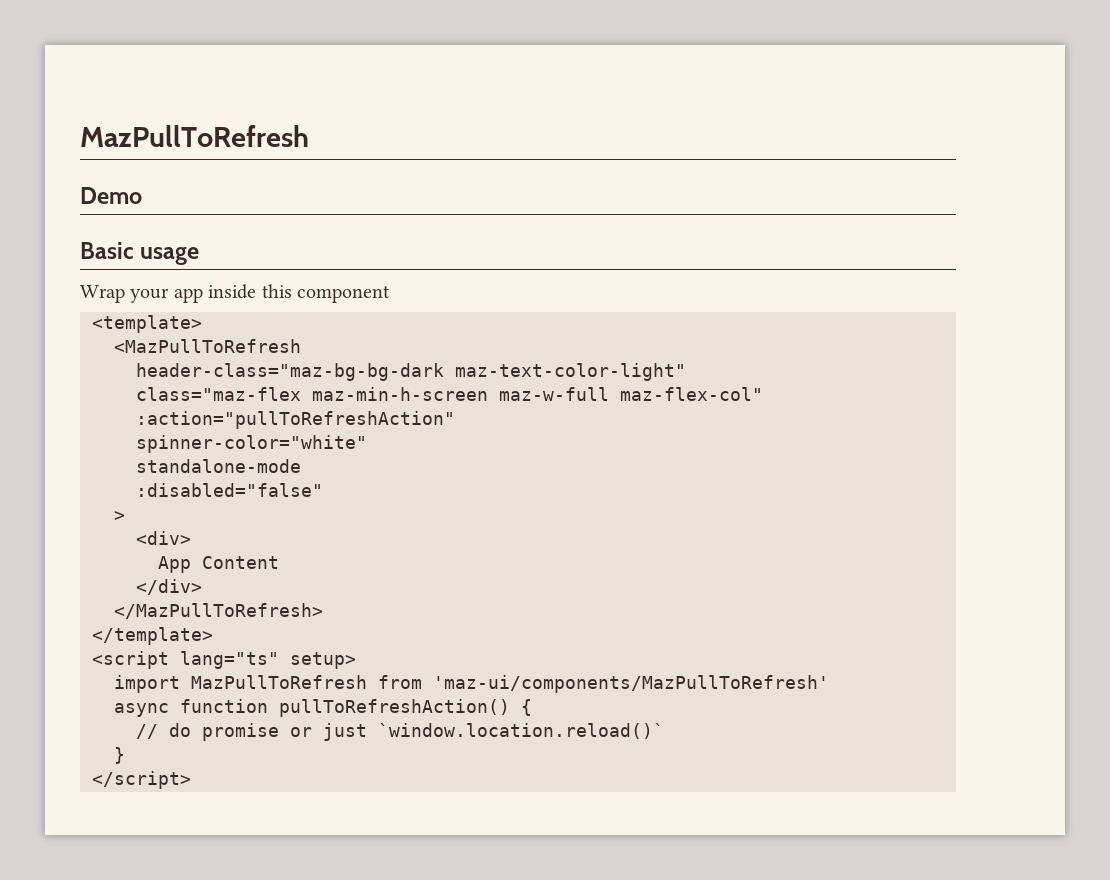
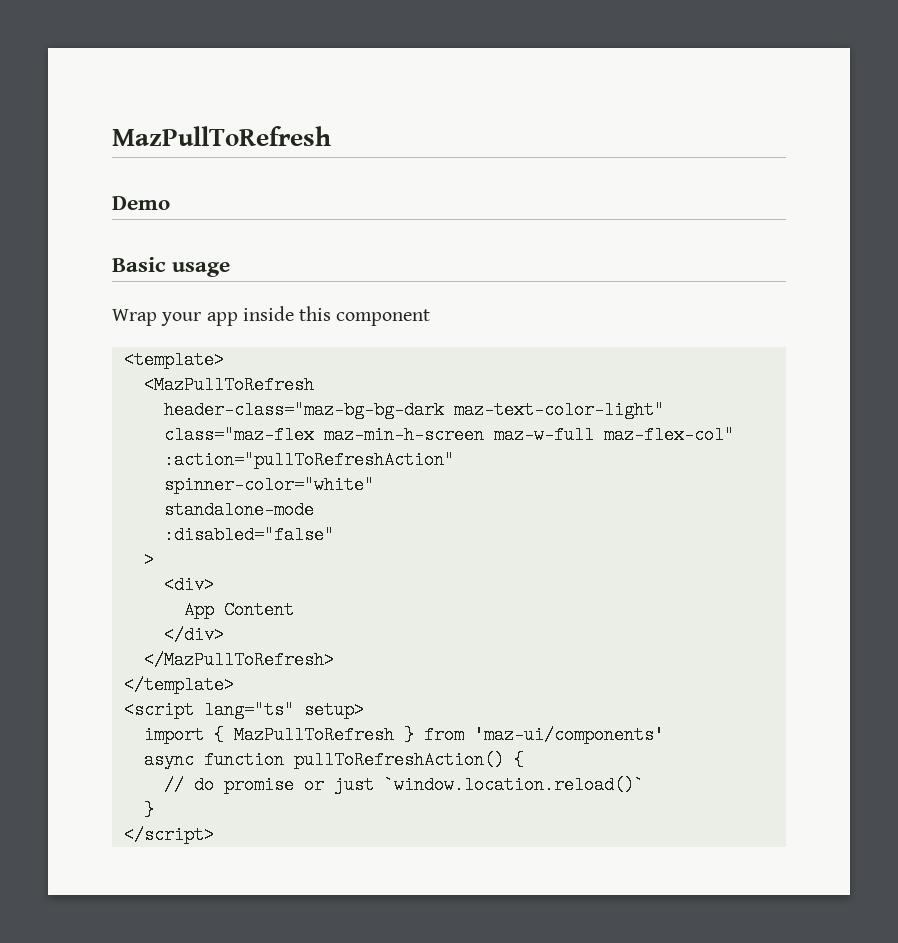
[191,675,829,693] MazPullToRefresh from 'maz-ui/components/MazPullToRefresh' -> [213,726,664,744] { MazPullToRefresh } from 'maz-ui/components'

